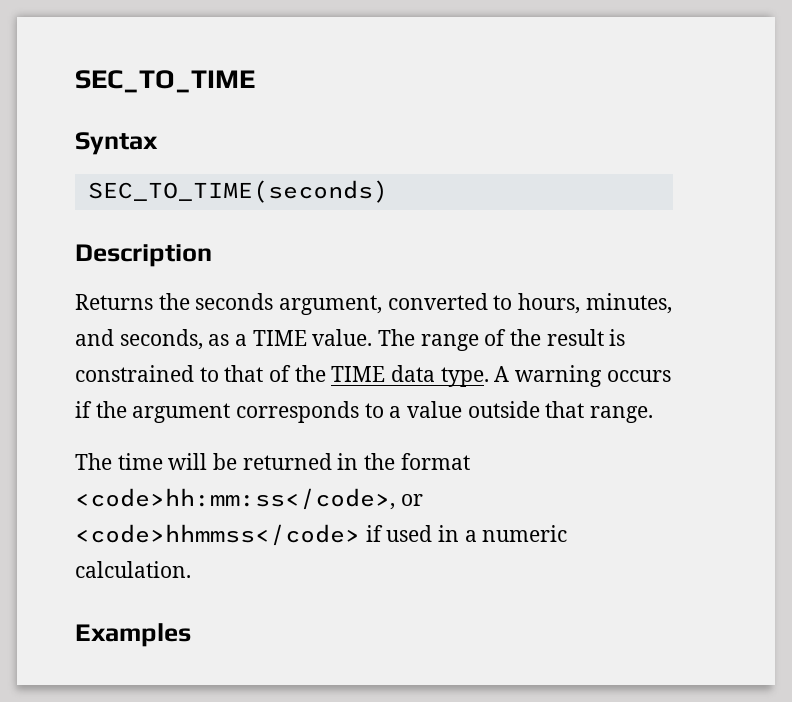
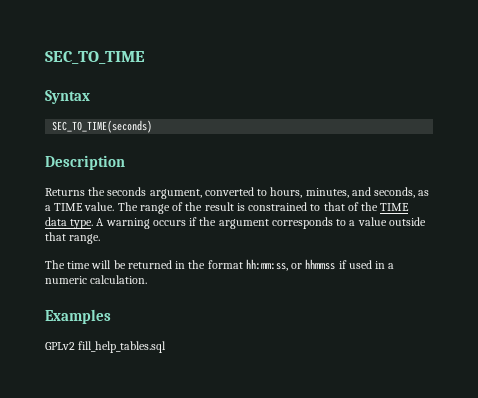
[75,488,423,510] [75,524,360,546] <code>hh:mm:ss</code>, or <code>hhmmss</code> -> [245,259,336,271] hh:mm:ss, or hhmmss
(191, 635) none -> [45,341,167,353] // GPLv2 fill_help_tables.sql

